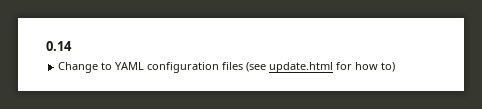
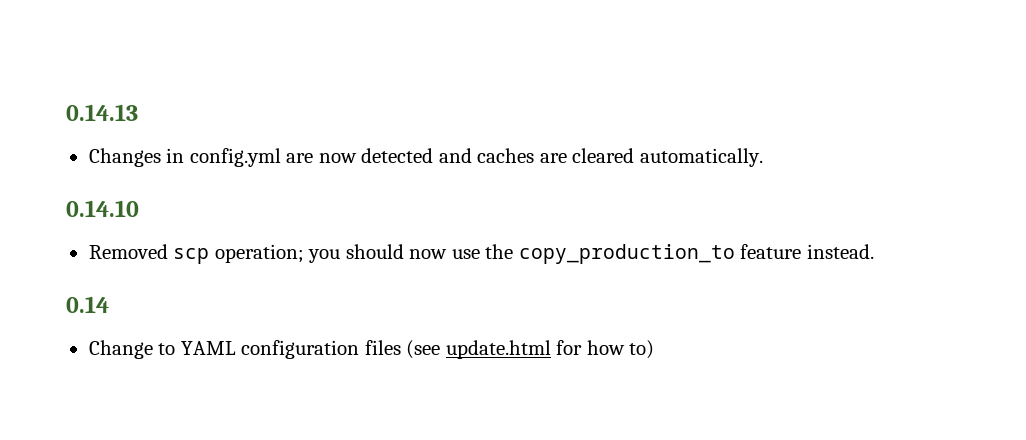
(46, 46) none -> [66,104,138,121] [88,148,763,167] [66,200,139,217] [88,244,874,264] 0.14.13 // Changes in config.yml are now detected and caches are cleared automatically. // 0.14.10 // Removed scp operation; you should now use the copy_production_to feature instead. //

